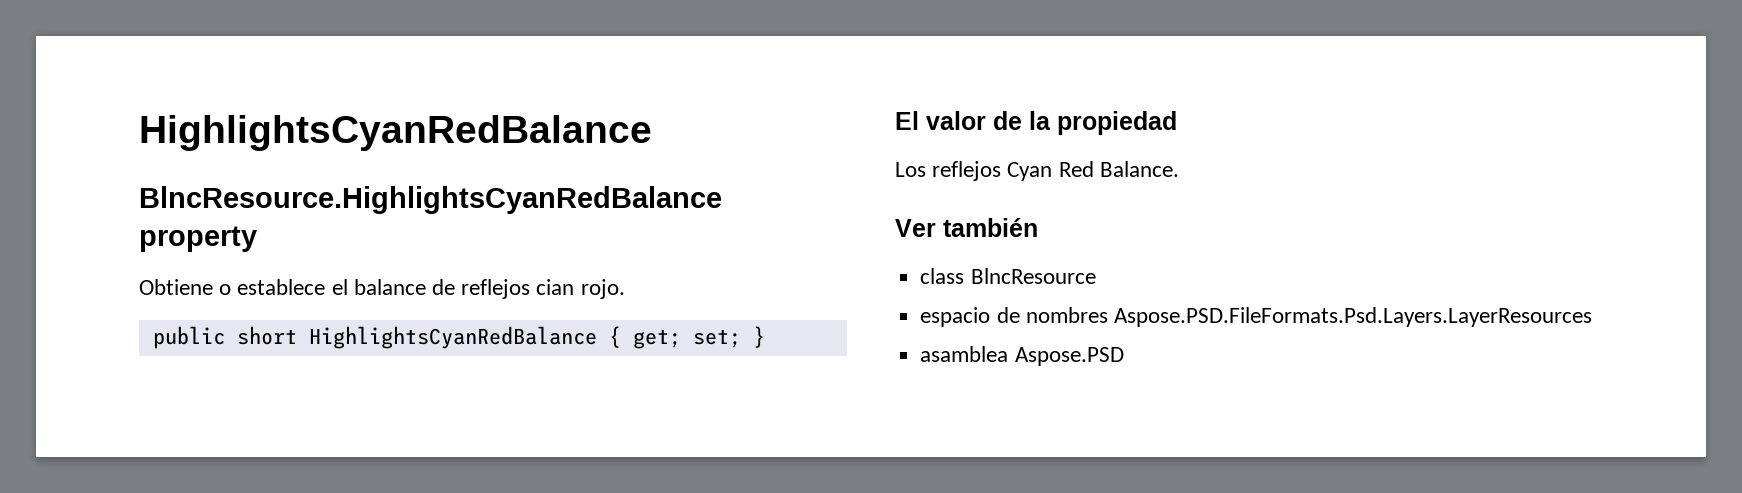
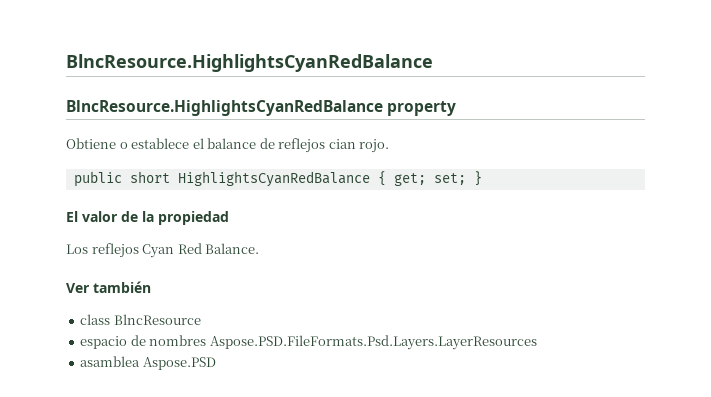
[139,115,652,151] HighlightsCyanRedBalance -> [66,54,433,72] BlncResource.HighlightsCyanRedBalance

